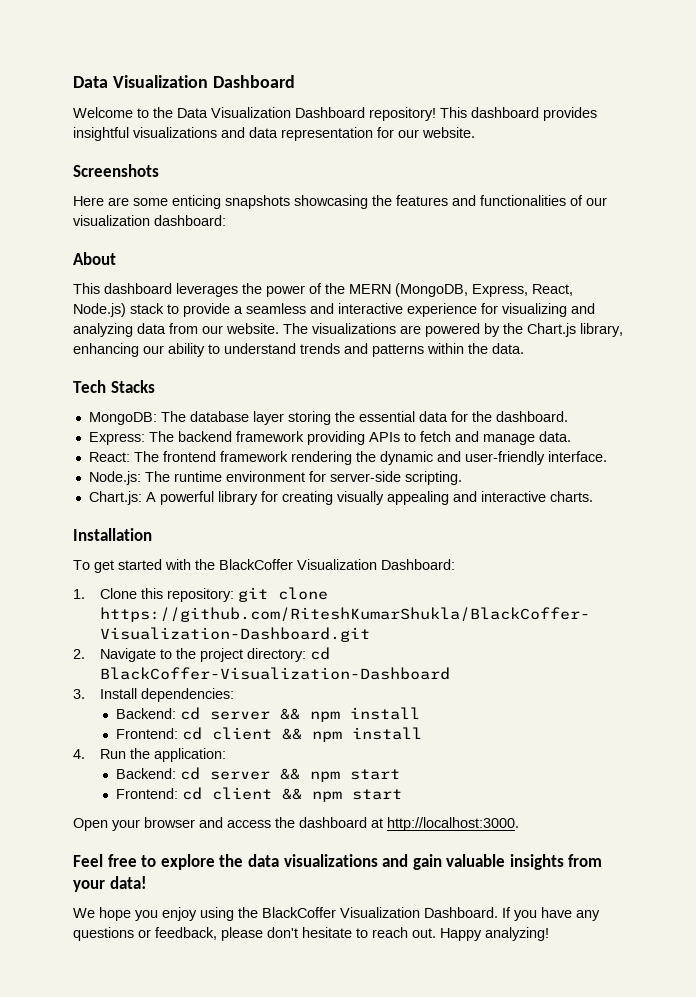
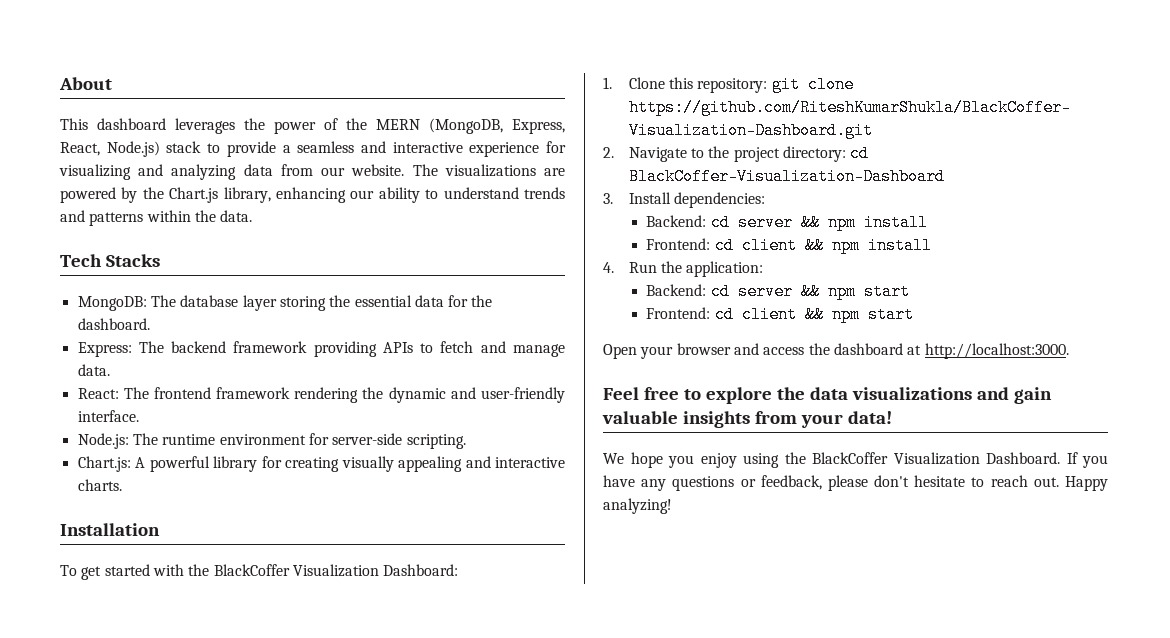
[73,75,295,88] [73,107,597,121] [73,127,475,141] [73,164,159,177] [73,195,607,209] [73,215,226,226] Data Visualization Dashboard // Welcome to the Data Visualization Dashboard repository! This dashboard provides insightful visualizations and data representation for our website. // Screenshots // Here are some enticing snapshots showcasing the features and functionalities of our visualization dashboard: // -> (59, 83) none

